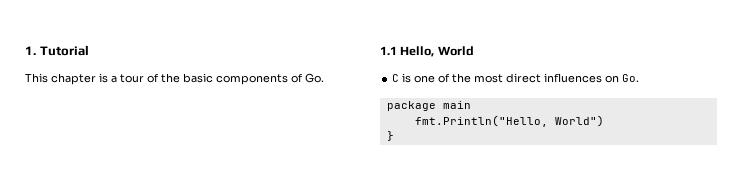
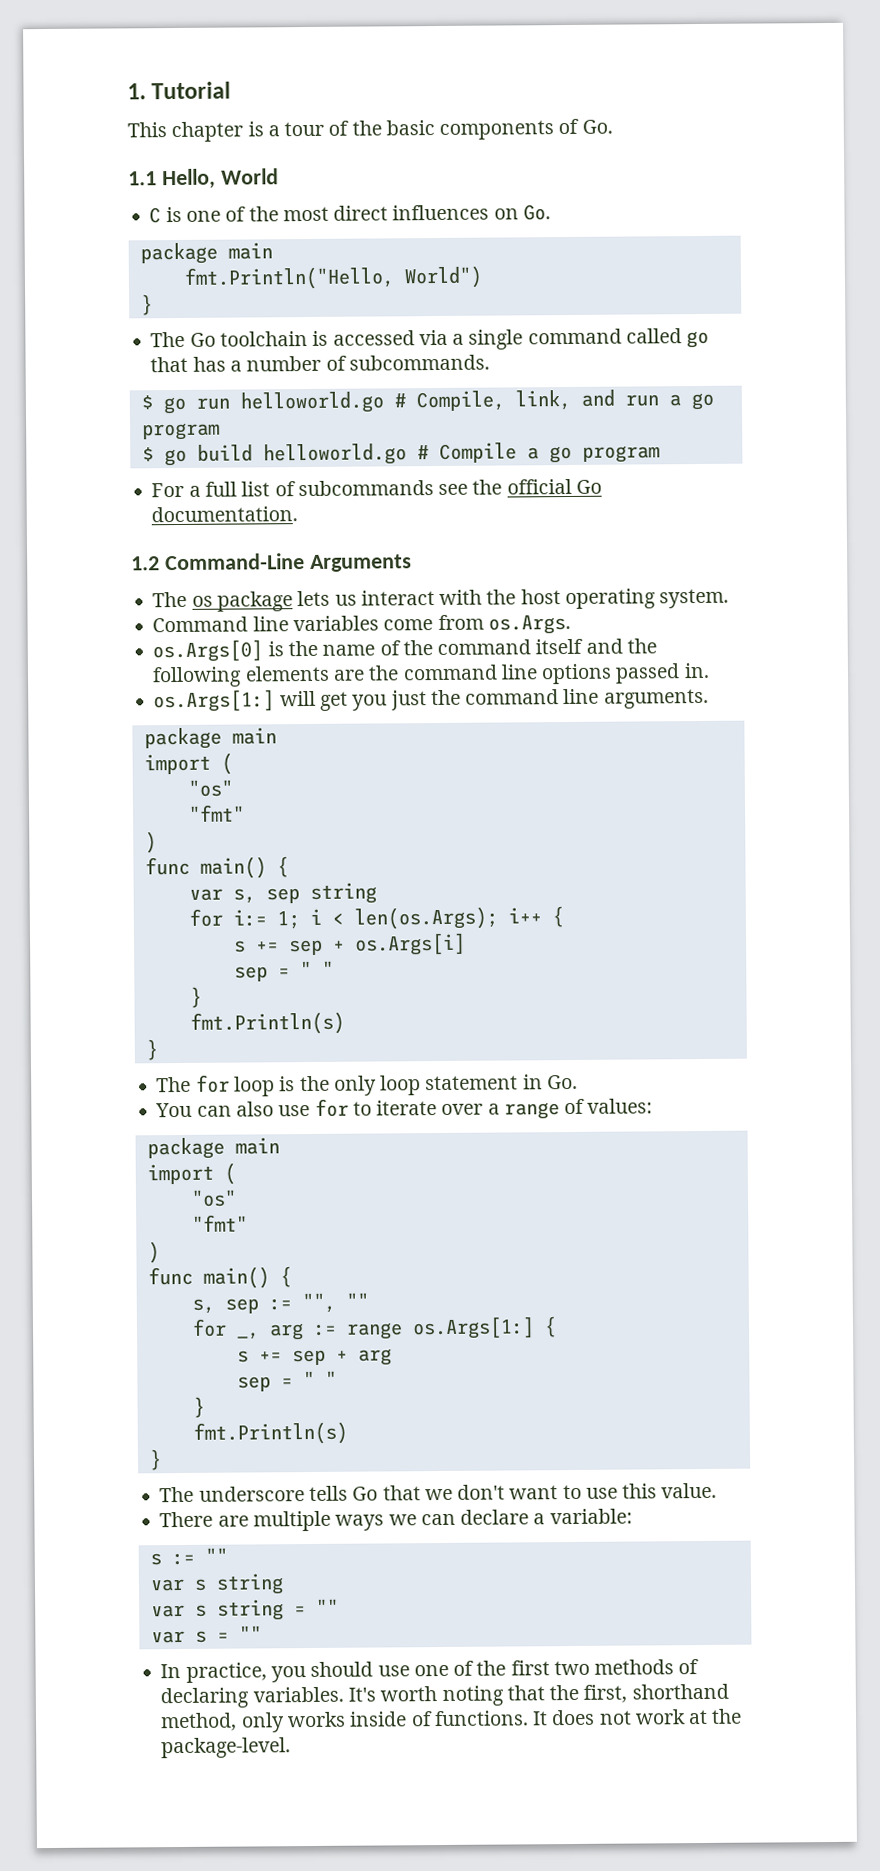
(394, 136) none -> [150,328,710,350] [150,354,490,373] [140,389,714,415] [141,422,220,441] [141,442,660,467] [151,478,602,498] [151,506,299,523] [131,553,412,572] [152,588,730,612] [152,614,571,635] [152,638,657,663] [152,662,710,688] [153,688,709,713] [143,727,277,750] [143,752,233,775] [187,779,233,797] [187,804,245,822] [144,831,157,854] [144,856,289,879] [188,882,377,904] [188,906,564,930] [233,932,466,956] [233,960,334,982] [189,986,202,1008] [189,1011,345,1035] [145,1039,158,1061] [156,1074,578,1097] [155,1098,654,1120] [146,1137,280,1160] [146,1162,236,1185] [190,1189,237,1207] [191,1214,248,1232] [147,1241,160,1264] [147,1266,292,1289] [191,1292,369,1314] [191,1316,557,1341] [236,1348,392,1366] [236,1370,337,1392] [192,1396,205,1418] [192,1421,348,1445] [148,1449,162,1471] [159,1482,718,1503] [159,1508,633,1532] [149,1547,228,1566] [149,1573,284,1595] [150,1598,339,1621] [150,1625,262,1644] [160,1659,700,1683] [160,1683,729,1709] [160,1708,743,1733] [161,1737,292,1759] // The Go toolchain is accessed via a single command called go that has a number of subcommands. // $ go run helloworld.go # Compile, link, and run a go program // $ go build helloworld.go # Compile a go program // For a full list of subcommands see the official Go documentation. // 1.2 Command-Line Arguments // The os package lets us interact with the host operating system. // Command line variables come from os.Args. // os.Args[0] is the name of the command itself and the following elements are the command line options passed in. // os.Args[1:] will get you just the command line arguments. // package main // import ( // "os" // "fmt" // ) // func main() { // var s, sep string // for i:= 1; i < len(os.Args); i++ { // s += sep + os.Args[i] // sep = " " // } // fmt.Println(s) // } // The for loop is the only loop statement in Go. // You can also use for to iterate over a range of values: // package main // import ( // "os" // "fmt" // ) // func main() { // s, sep := "", "" // for _, arg := range os.Args[1:] { // s += sep + arg // sep = " " // } // fmt.Println(s) // } // The underscore tells Go that we don't want to use this value. // There are multiple ways we can declare a variable: // s := "" // var s string // var s string = "" // var s = "" // In practice, you should use one of the first two methods of declaring variables. It's worth noting that the first, shorthand method, only works inside of functions. It does not work at the package-level.

